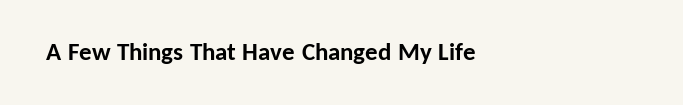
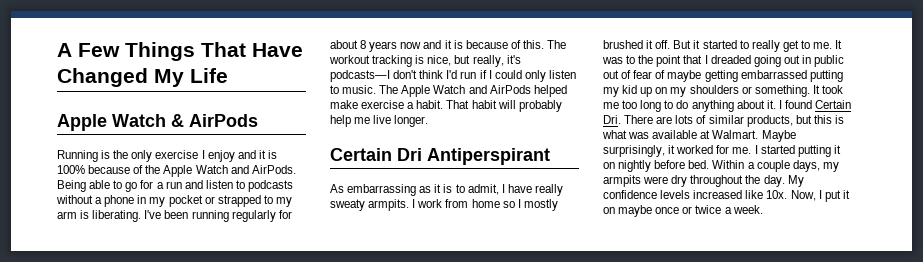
(477, 51) none -> [57,114,258,131] [57,150,277,162] [57,165,296,177] [57,180,294,192] [56,195,292,207] [57,210,292,222] [330,40,567,52] [329,55,521,67] [330,70,576,82] [330,85,567,97] [330,100,562,112] [330,115,429,127] [330,148,550,165] [330,184,563,196] [330,199,558,211] [603,40,843,52] [602,55,845,67] [603,70,843,82] [603,85,843,97] [603,100,852,112] [603,115,844,127] [602,130,796,142] [603,145,841,157] [603,160,839,172] [603,175,804,187] [603,190,850,202] [603,205,763,217] // Apple Watch & AirPods // Running is the only exercise I enjoy and it is 100% because of the Apple Watch and AirPods. Being able to go for a run and listen to podcasts without a phone in my pocket or strapped to my arm is liberating. I've been running regularly for about 8 years now and it is because of this. The workout tracking is nice, but really, it's podcasts—I don't think I'd run if I could only listen to music. The Apple Watch and AirPods helped make exercise a habit. That habit will probably help me live longer. // Certain Dri Antiperspirant // As embarrassing as it is to admit, I have really sweaty armpits. I work from home so I mostly brushed it off. But it started to really get to me. It was to the point that I dreaded going out in public out of fear of maybe getting embarrassed putting my kid up on my shoulders or something. It took me too long to do anything about it. I found Certain Dri. There are lots of similar products, but this is what was available at Walmart. Maybe surprisingly, it worked for me. I started putting it on nightly before bed. Within a couple days, my armpits were dry throughout the day. My confidence levels increased like 10x. Now, I put it on maybe once or twice a week.

